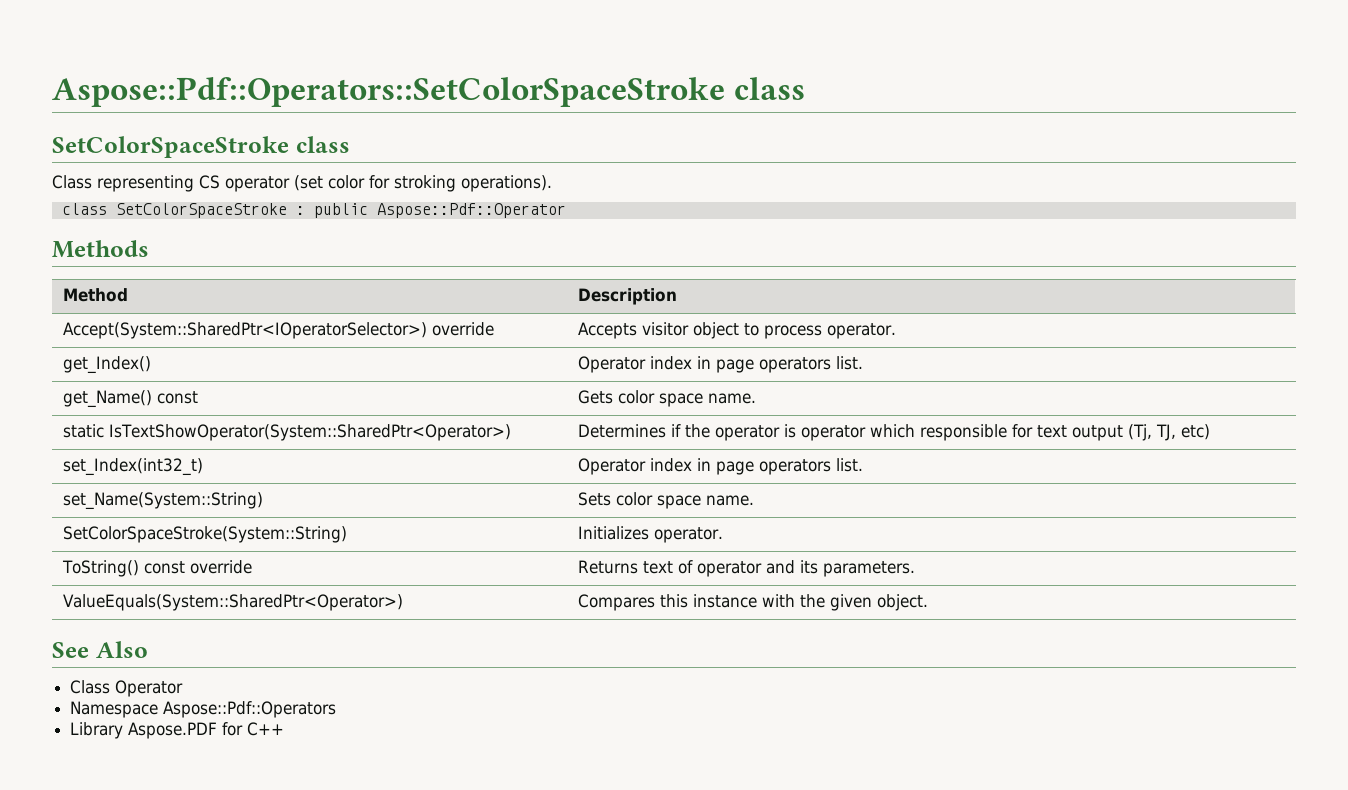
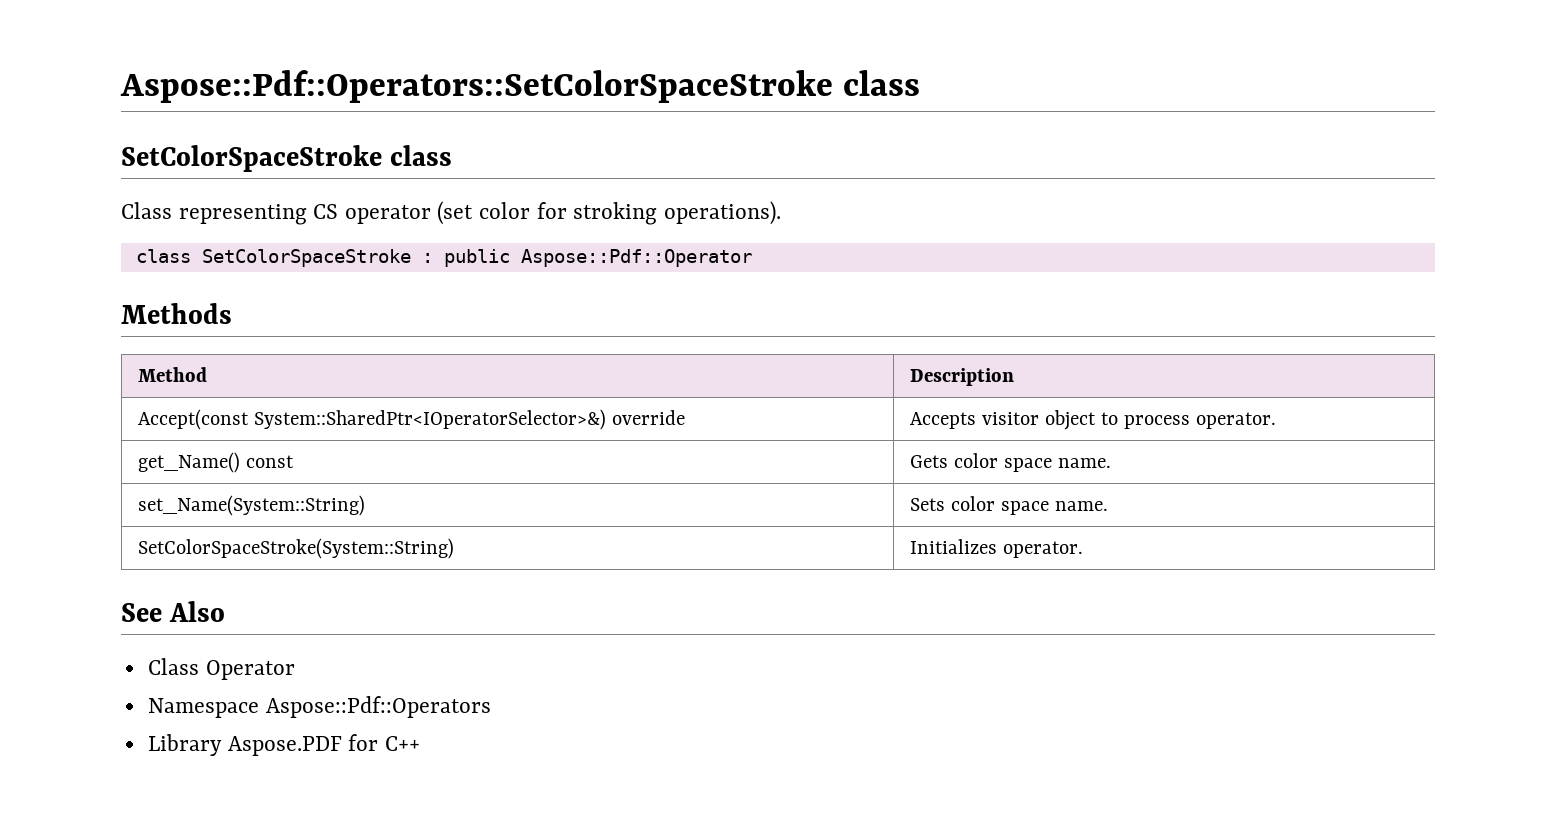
[62,322,427,339] Accept(System::SharedPtr<IOperatorSelector>) -> [137,409,606,430] Accept(const System::SharedPtr<IOperatorSelector>&)
[62,356,151,374] [577,356,863,373] // get_Index() | Operator index in page operators list. -> (1276, 420) none
[62,424,511,441] [577,424,1210,441] [62,458,203,476] [577,458,863,475] // static IsTextShowOperator(System::SharedPtr<Operator>) | Determines if the operator is operator which responsible for text output (Tj, TJ, etc) // set_Index(int32_t) | Operator index in page operators list. -> (1111, 463) none
[61,560,252,577] [577,560,915,577] [62,594,403,611] [577,594,928,611] // ToString() const override | Returns text of operator and its parameters. // ValueEquals(System::SharedPtr<Operator>) | Compares this instance with the given object. -> (1083, 549) none

